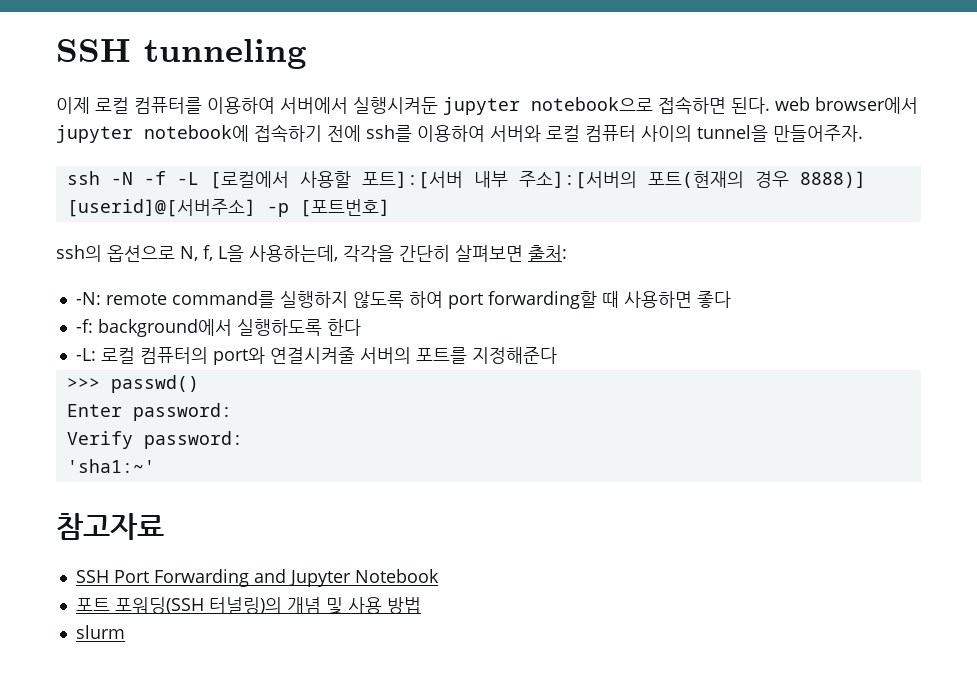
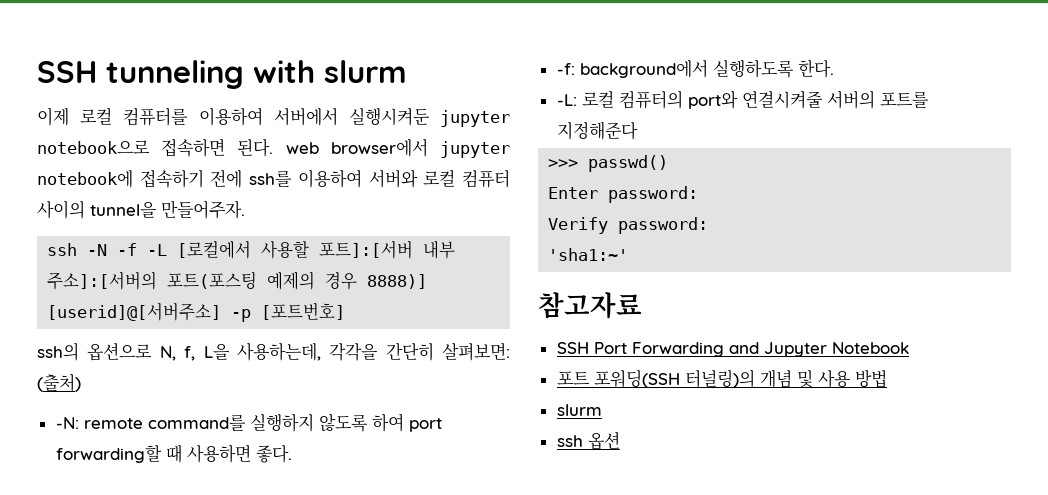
(307, 54) none -> [253,60,407,83] with slurm
[647,171,744,188] 포트(현재의 -> [167,271,316,290] 포트(포스팅 예제의
[455,245,567,262] 살펴보면 출처: -> [442,342,510,361] [37,373,81,392] 살펴보면: (출처)
[696,291,731,308] 좋다 -> [255,445,292,463] 좋다.
[326,319,361,336] 한다 -> [797,59,834,78] 한다.
(125, 632) none -> [556,432,620,450] // ssh 옵션

